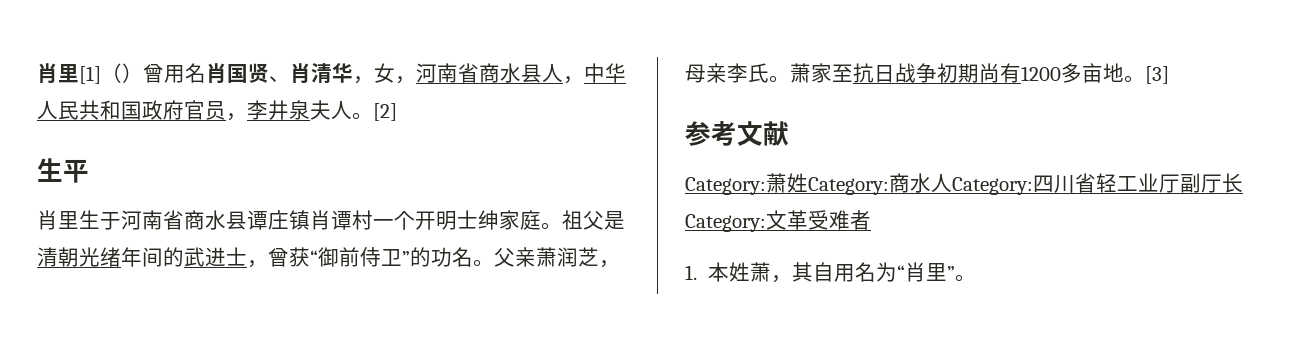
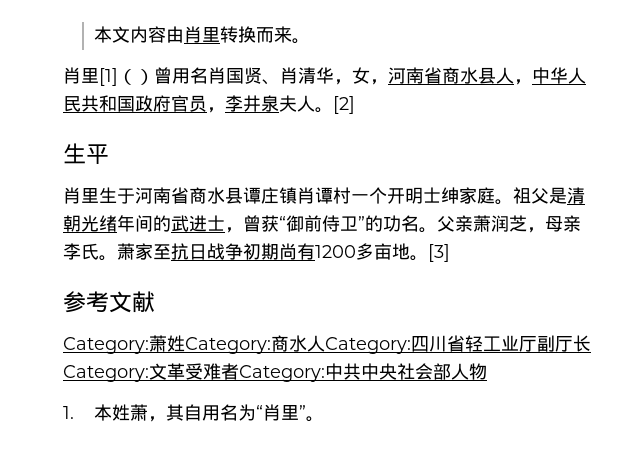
(37, 73) none -> [94,26,311,44] 本文内容由肖里转换而来。 //
(871, 220) none -> [239,363,487,382] Category:中共中央社会部人物

